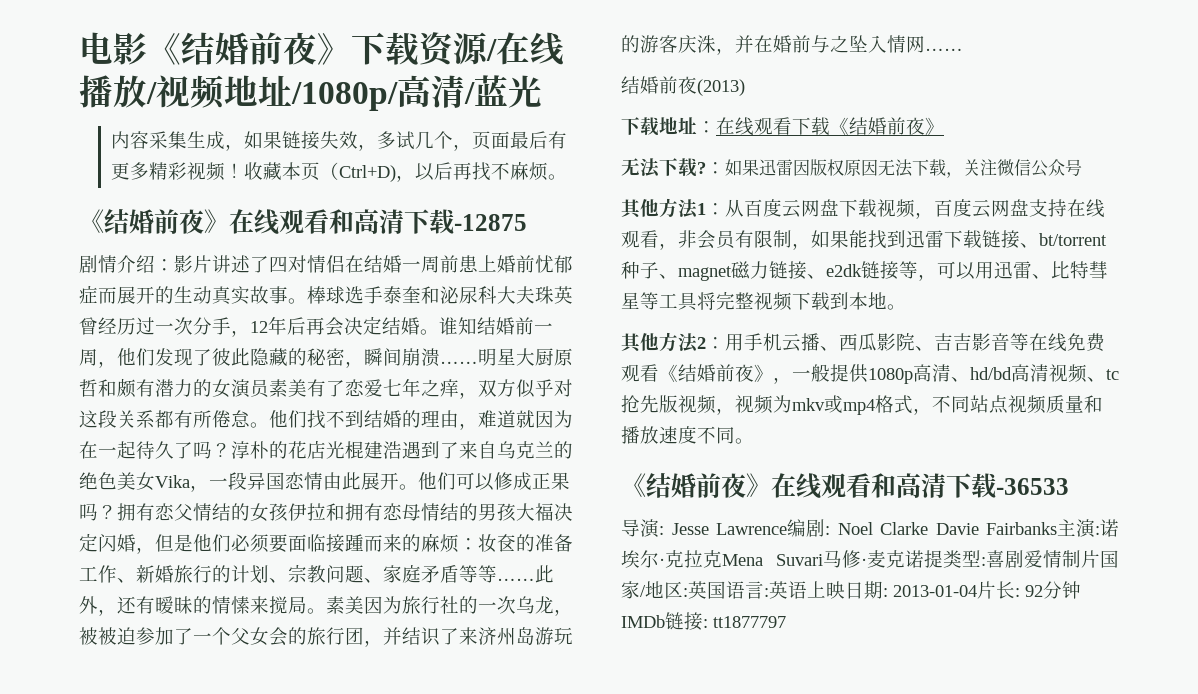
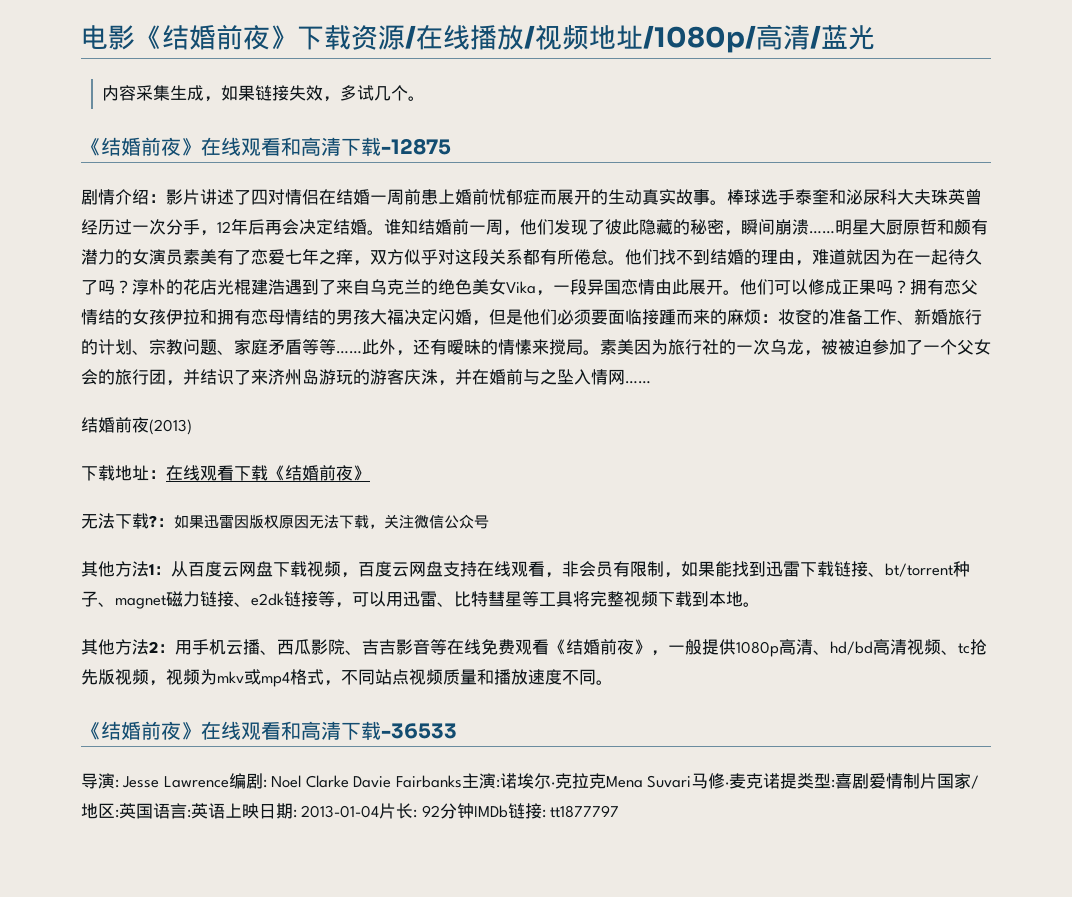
[452,131,567,151] [110,161,548,182] ，页面最后有更多精彩视频！收藏本页（Ctrl+D)，以后再找不麻烦 -> (409, 93) none

